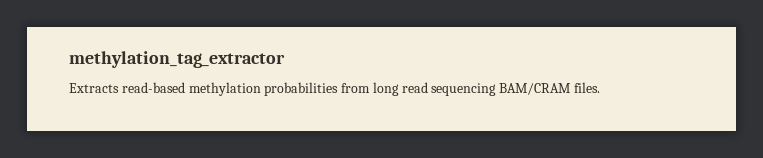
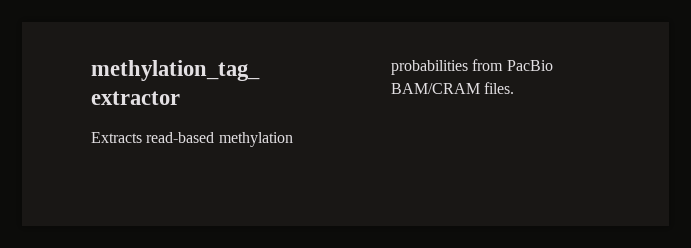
[372,82,497,96] long read sequencing -> [506,60,553,71] PacBio

